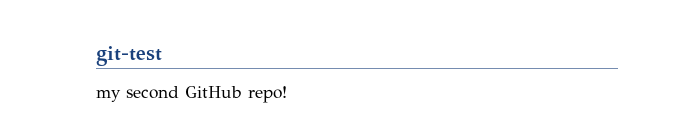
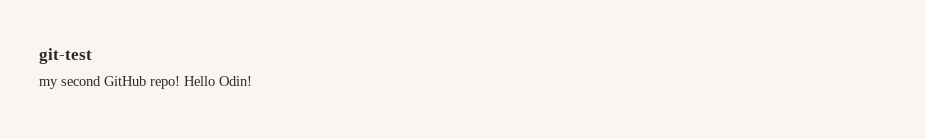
(287, 94) none -> [184,76,252,86] Hello Odin!

